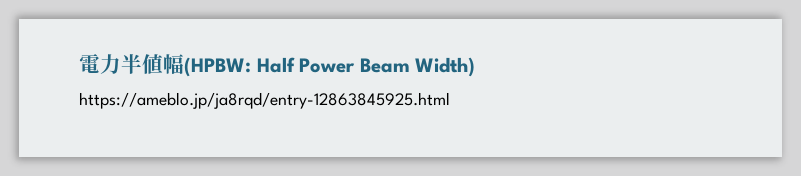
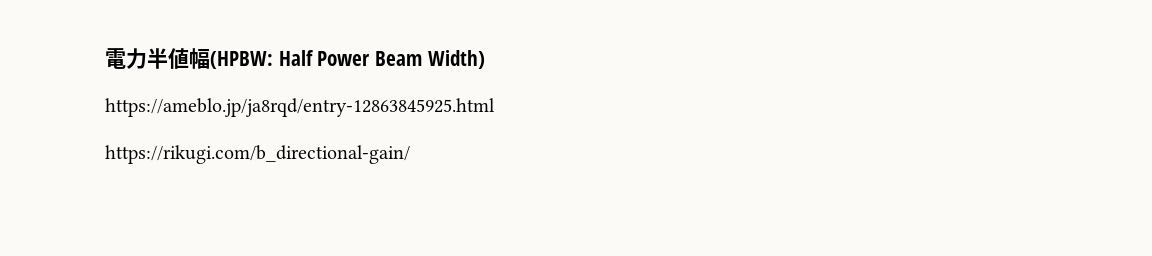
(450, 100) none -> [105,145,410,164] // https://rikugi.com/b_directional-gain/

